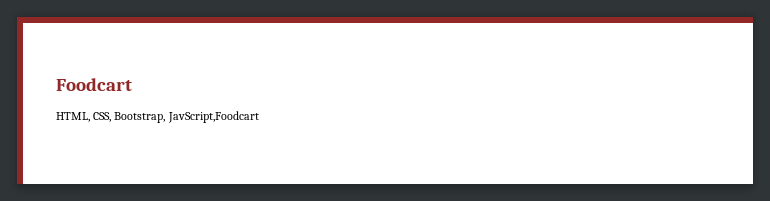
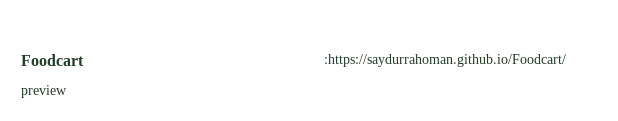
[56,111,259,123] HTML, CSS, Bootstrap, JavScript,Foodcart -> [21,85,67,98] [324,54,566,67] preview :https://saydurrahoman.github.io/Foodcart/

